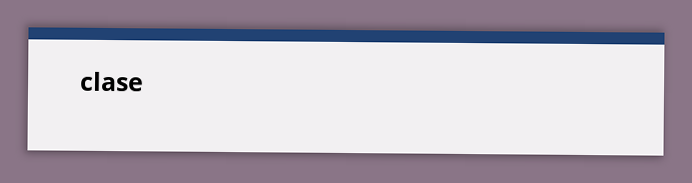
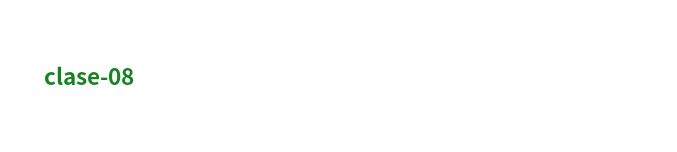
[79,71,144,92] clase -> [44,66,134,85] clase-08

